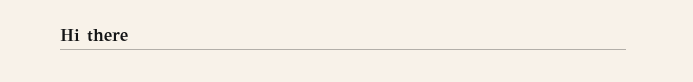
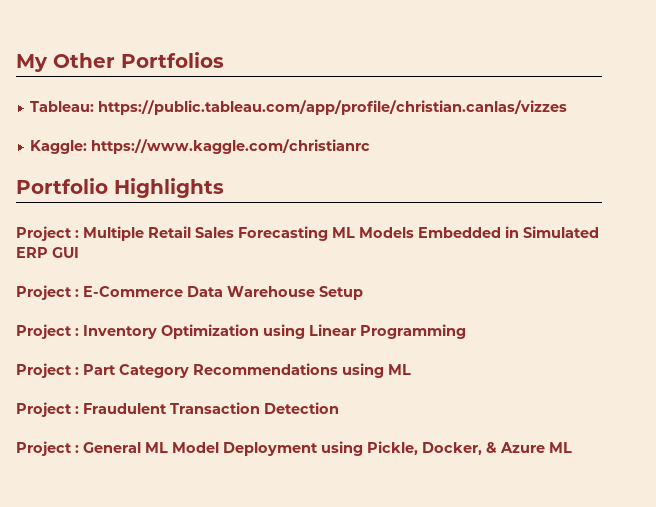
[60,29,128,42] Hi there -> [16,52,224,72] [29,100,567,115] [29,139,370,154] [16,178,224,198] [16,226,599,241] [16,247,79,258] [16,285,363,300] [16,324,466,339] [16,363,411,378] [16,402,339,417] [16,441,572,456] My Other Portfolios // Tableau: https://public.tableau.com/app/profile/christian.canlas/vizzes // Kaggle: https://www.kaggle.com/christianrc // Portfolio Highlights // Project : Multiple Retail Sales Forecasting ML Models Embedded in Simulated ERP GUI // Project : E-Commerce Data Warehouse Setup // Project : Inventory Optimization using Linear Programming // Project : Part Category Recommendations using ML // Project : Fraudulent Transaction Detection // Project : General ML Model Deployment using Pickle, Docker, & Azure ML

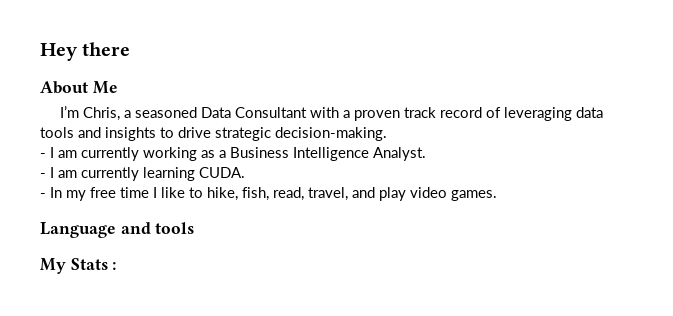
[16,52,224,72] [29,100,567,115] [29,139,370,154] [16,178,224,198] [16,226,599,241] [16,247,79,258] [16,285,363,300] [16,324,466,339] [16,363,411,378] [16,402,339,417] [16,441,572,456] My Other Portfolios // Tableau: https://public.tableau.com/app/profile/christian.canlas/vizzes // Kaggle: https://www.kaggle.com/christianrc // Portfolio Highlights // Project : Multiple Retail Sales Forecasting ML Models Embedded in Simulated ERP GUI // Project : E-Commerce Data Warehouse Setup // Project : Inventory Optimization using Linear Programming // Project : Part Category Recommendations using ML // Project : Fraudulent Transaction Detection // Project : General ML Model Deployment using Pickle, Docker, & Azure ML -> [40,42,131,61] [40,81,118,94] [60,106,604,121] [40,127,387,141] [40,147,426,161] [40,167,245,181] [40,187,497,201] [40,222,195,238] [40,258,117,274] Hey there // About Me // I’m Chris, a seasoned Data Consultant with a proven track record of leveraging data tools and insights to drive strategic decision-making. // - I am currently working as a Business Intelligence Analyst. // - I am currently learning CUDA. // - In my free time I like to hike, fish, read, travel, and play video games. // Language and tools // My Stats :

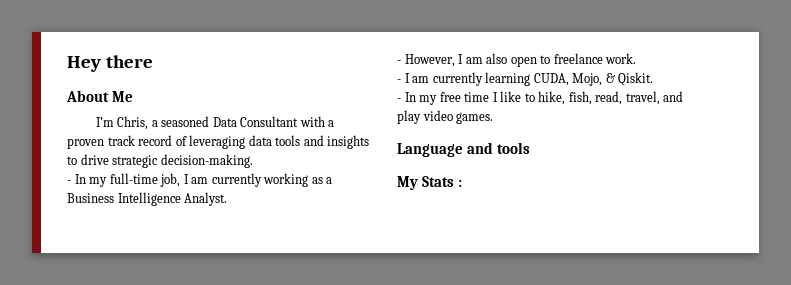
(46, 155) none -> [74,173,181,187] In my full-time job,
(426, 154) none -> [397,53,637,67] // - However, I am also open to freelance work.
[199,167,245,178] CUDA. -> [533,72,654,86] CUDA, Mojo, & Qiskit.

